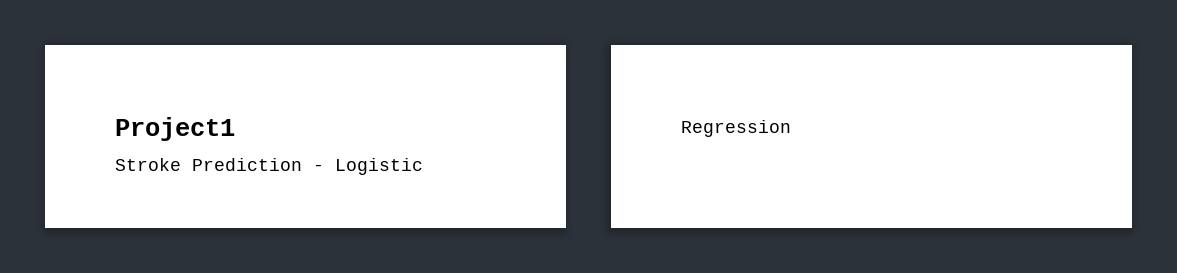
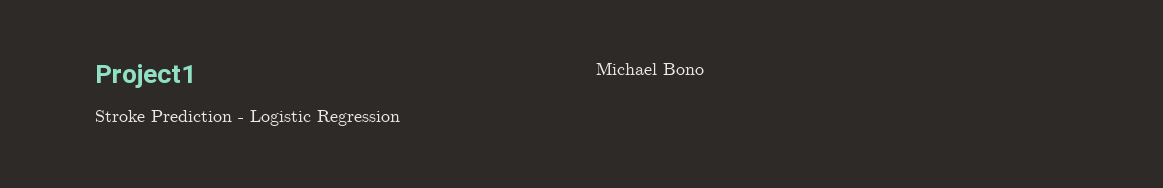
(791, 128) none -> [596,62,704,75] // Michael Bono

